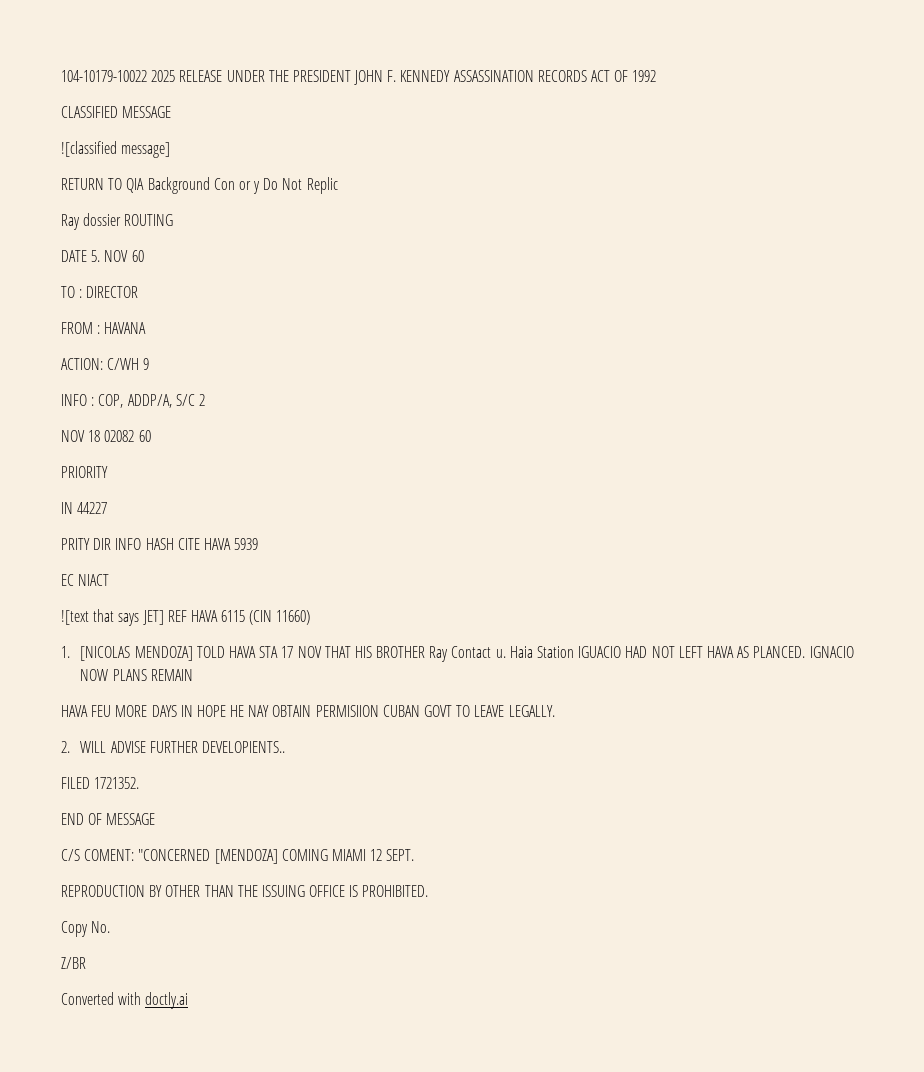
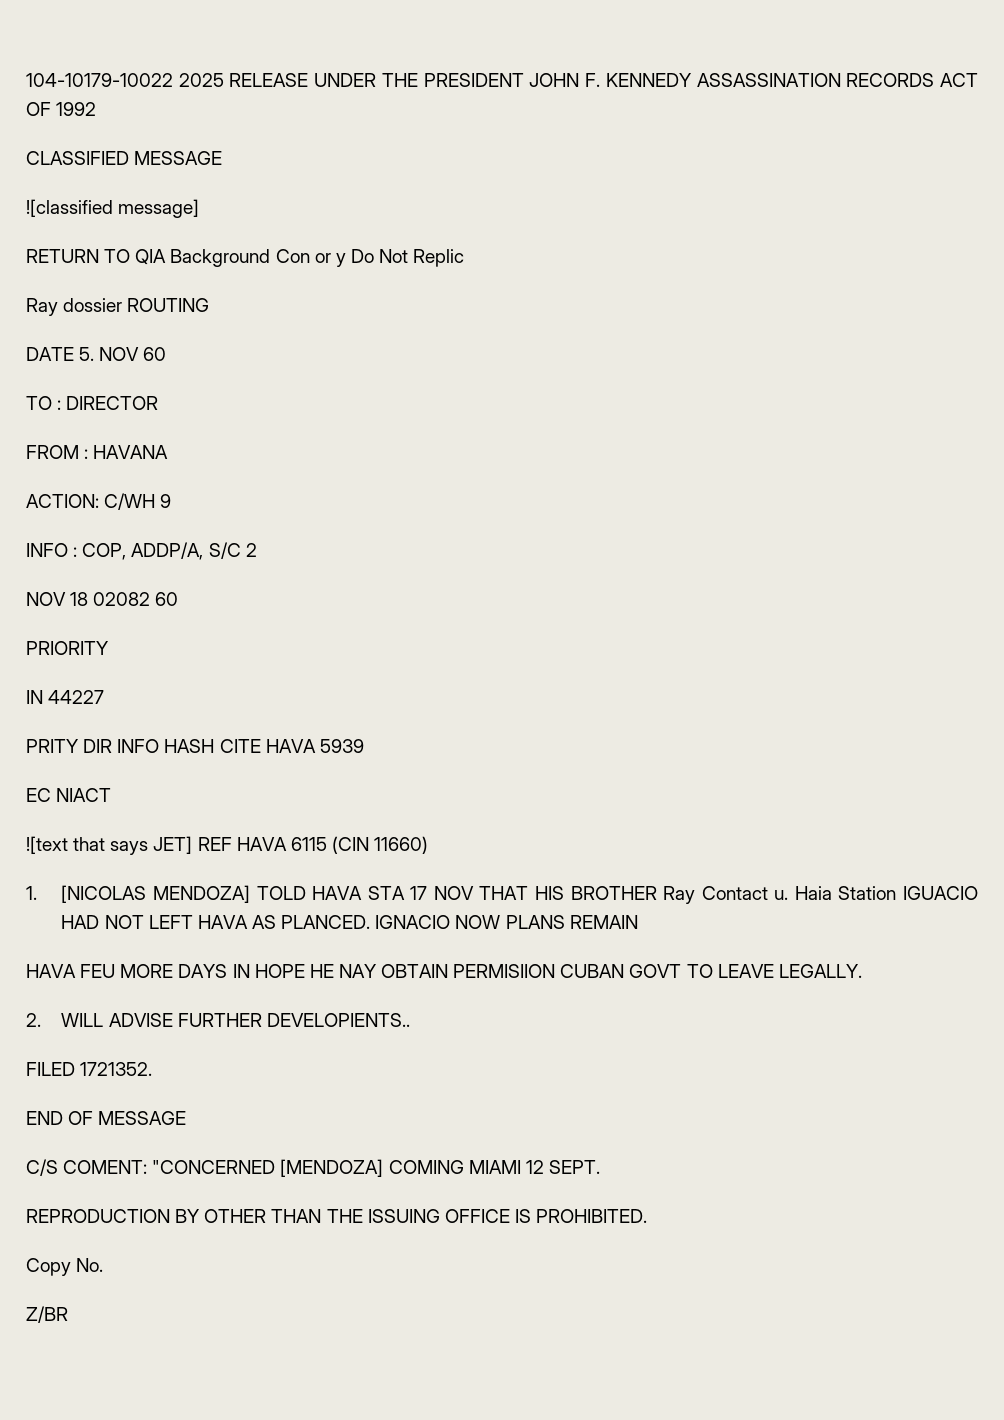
[61,992,189,1009] // Converted with doctly.ai -> (68, 1314) none

